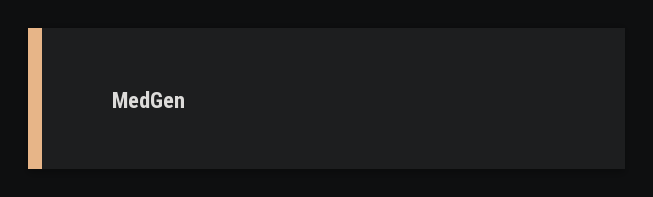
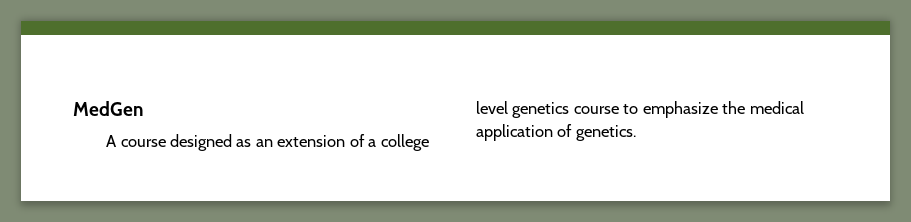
(185, 99) none -> [106,134,429,151] [476,101,804,118] [476,124,636,141] // A course designed as an extension of a college level genetics course to emphasize the medical application of genetics.

